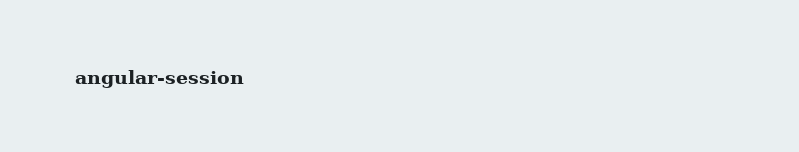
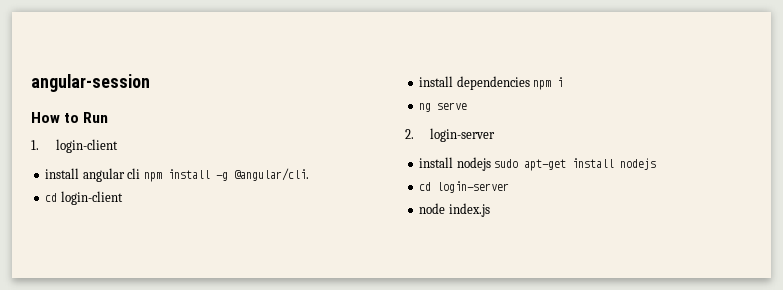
(244, 79) none -> [31,112,109,123] [31,139,118,153] [45,168,309,182] [45,191,123,205] [419,76,564,90] [419,102,468,112] [405,128,495,142] [419,157,657,171] [419,181,510,193] [419,203,490,217] // How to Run // 1. login-client // install angular cli npm install -g @angular/cli. // cd login-client // install dependencies npm i // ng serve // 2. login-server // install nodejs sudo apt-get install nodejs // cd login-server // node index.js

